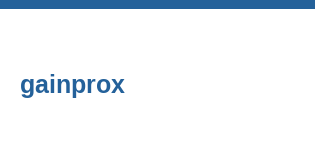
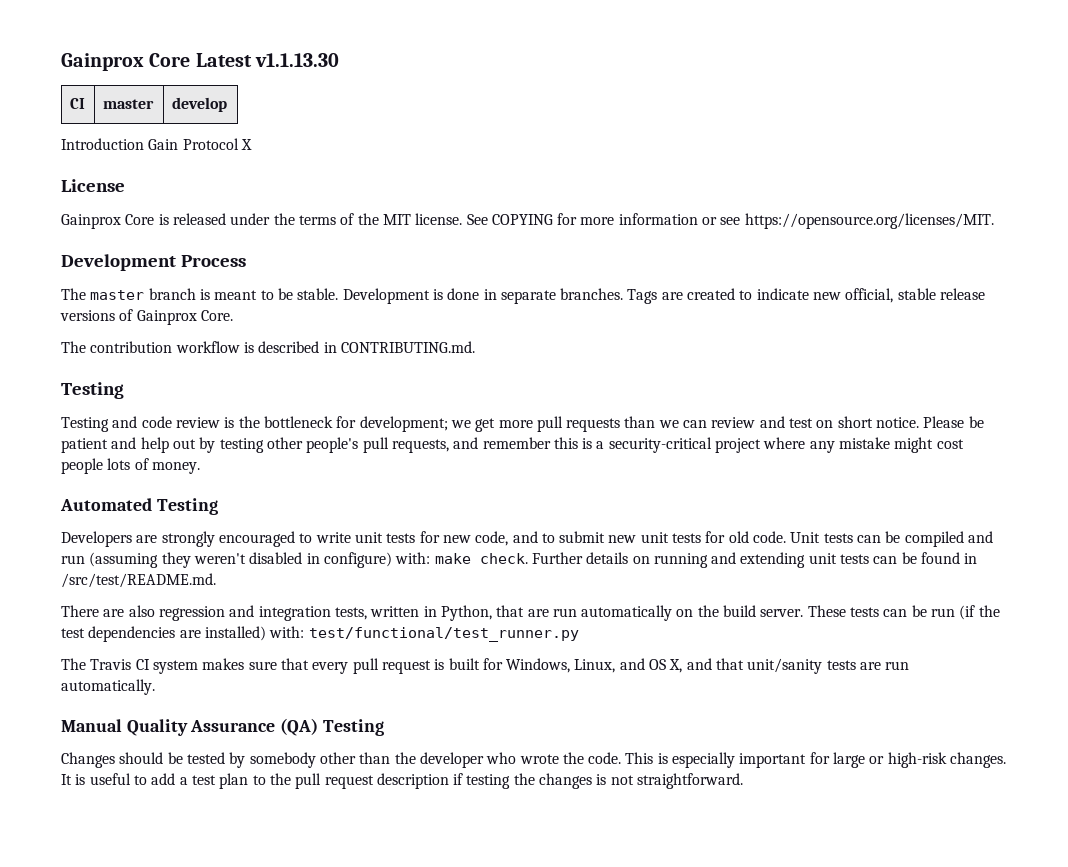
[20,74,125,98] gainprox -> [61,53,340,71] [69,98,85,109] [102,99,154,109] [171,97,227,112] [61,138,252,150] [61,179,125,192] [61,213,994,229] [61,254,246,271] [61,288,986,304] [60,309,233,325] [61,341,475,353] [61,382,124,399] [61,416,984,432] [61,437,964,453] [61,458,200,474] [60,498,218,515] [61,531,994,547] [61,552,978,568] [61,573,216,588] [61,605,1000,621] [61,626,579,642] [61,658,910,674] [61,679,155,695] [61,718,384,736] [61,752,1007,768] [61,773,744,789] Gainprox Core Latest v1.1.13.30 // CI | master | develop // Introduction Gain Protocol X // License // Gainprox Core is released under the terms of the MIT license. See COPYING for more information or see https://opensource.org/licenses/MIT. // Development Process // The master branch is meant to be stable. Development is done in separate branches. Tags are created to indicate new official, stable release versions of Gainprox Core. // The contribution workflow is described in CONTRIBUTING.md. // Testing // Testing and code review is the bottleneck for development; we get more pull requests than we can review and test on short notice. Please be patient and help out by testing other people's pull requests, and remember this is a security-critical project where any mistake might cost people lots of money. // Automated Testing // Developers are strongly encouraged to write unit tests for new code, and to submit new unit tests for old code. Unit tests can be compiled and run (assuming they weren't disabled in configure) with: make check. Further details on running and extending unit tests can be found in /src/test/README.md. // There are also regression and integration tests, written in Python, that are run automatically on the build server. These tests can be run (if the test dependencies are installed) with: test/functional/test_runner.py // The Travis CI system makes sure that every pull request is built for Windows, Linux, and OS X, and that unit/sanity tests are run automatically. // Manual Quality Assurance (QA) Testing // Changes should be tested by somebody other than the developer who wrote the code. This is especially important for large or high-risk changes. It is useful to add a test plan to the pull request description if testing the changes is not straightforward.

